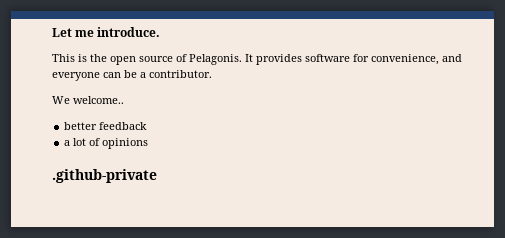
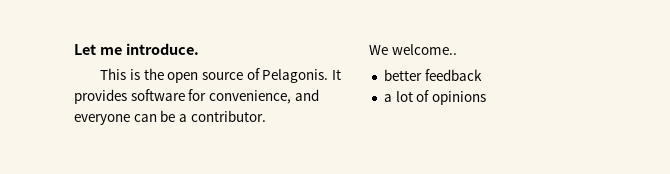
[52,169,157,183] // .github-private -> (486, 98) none

